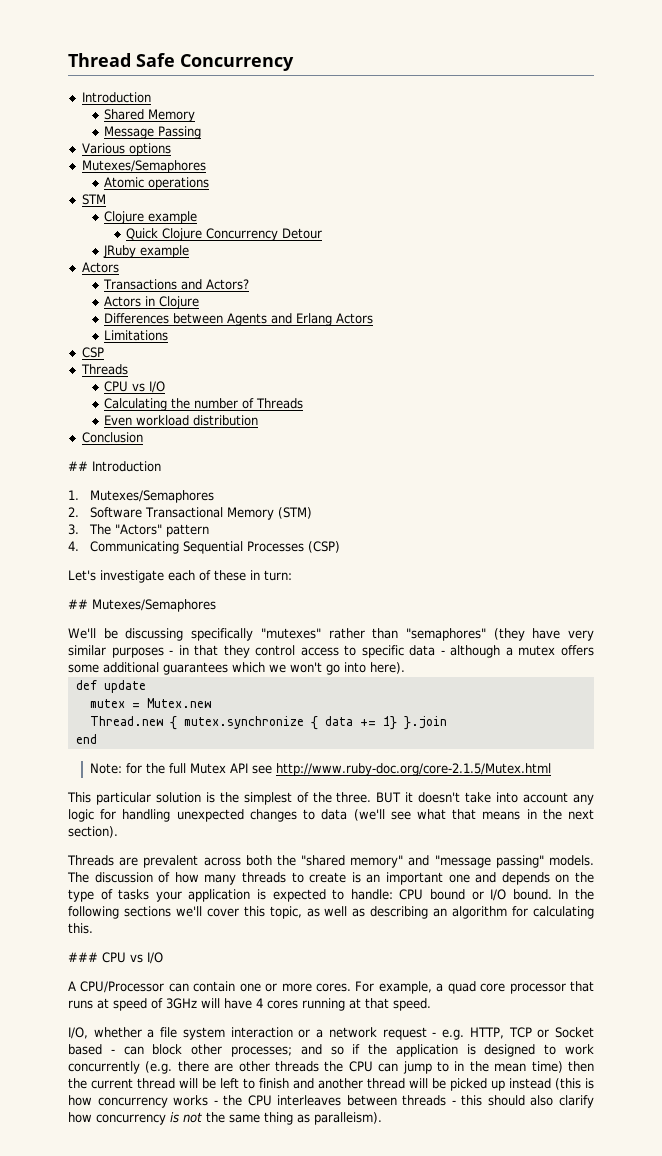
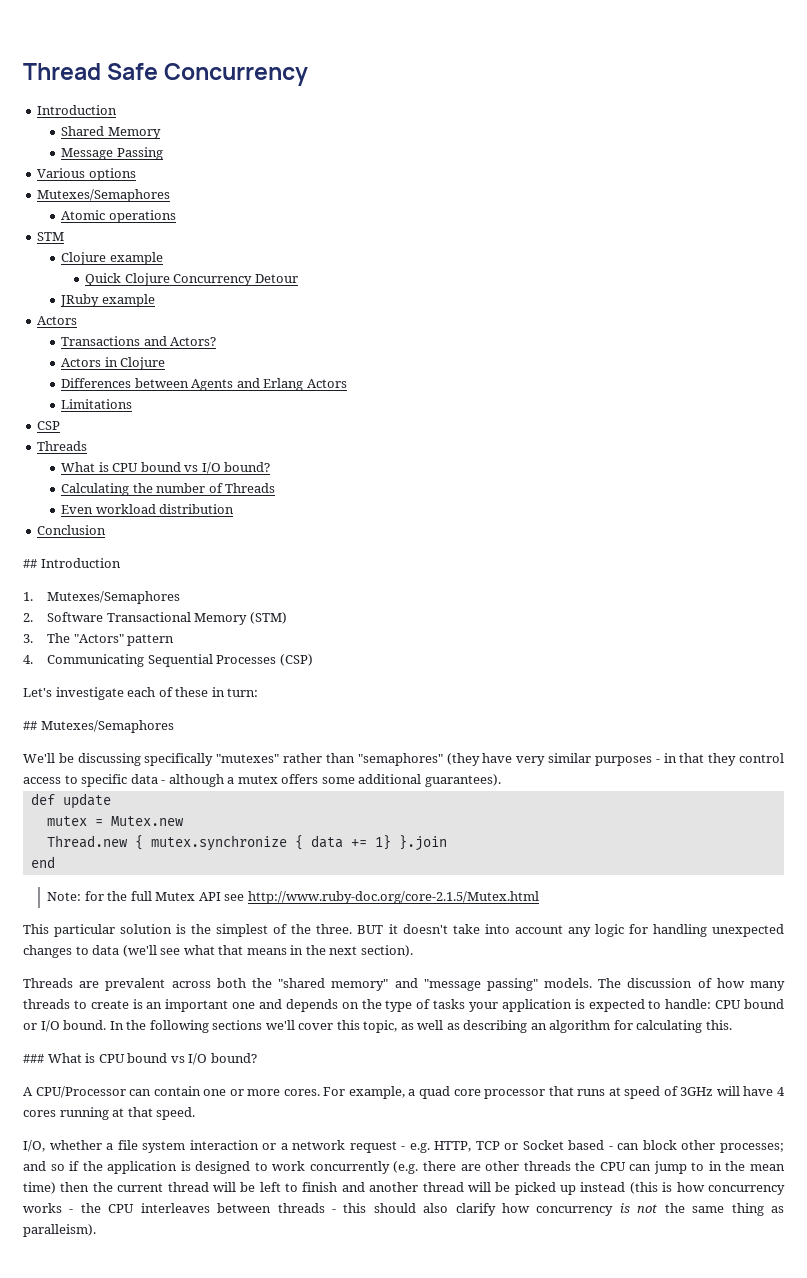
[103,381,165,393] CPU vs I/O -> [61,462,271,474] What is CPU bound vs I/O bound?
[163,662,405,675] guarantees which we won't go into here). -> [424,774,501,787] guarantees).
[102,952,163,964] CPU vs I/O -> [47,1053,257,1065] What is CPU bound vs I/O bound?

